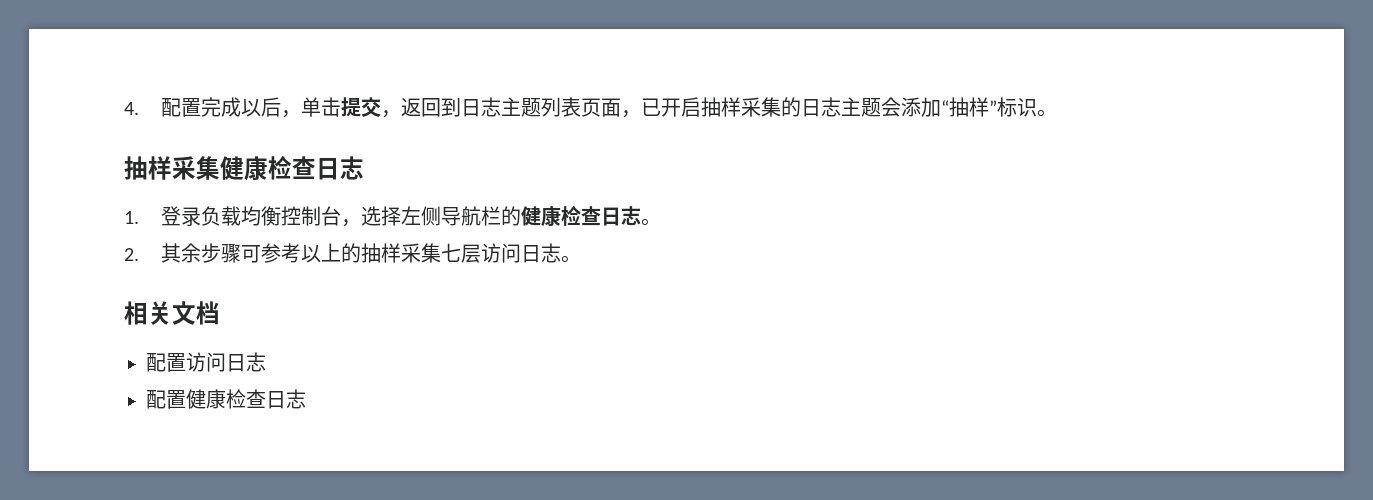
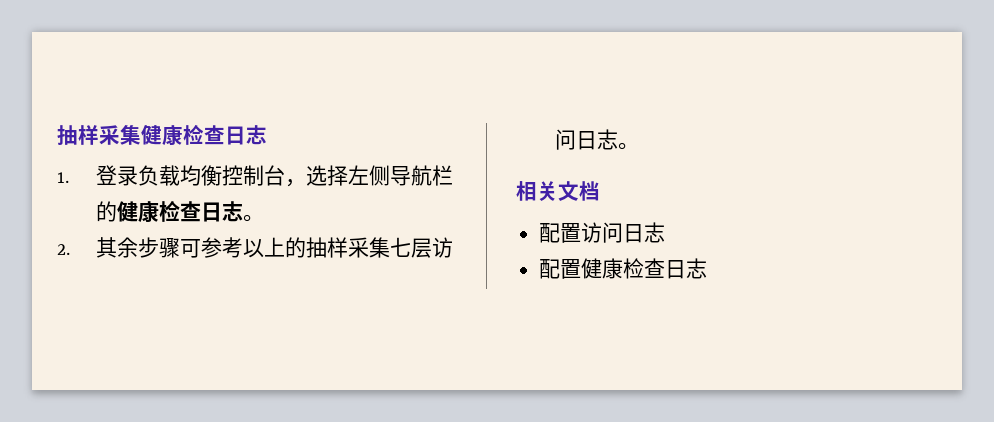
[124,97,1057,118] 4.配置完成以后，单击提交，返回到日志主题列表页面，已开启抽样采集的日志主题会添加“抽样”标识。 // -> (57, 135) none

